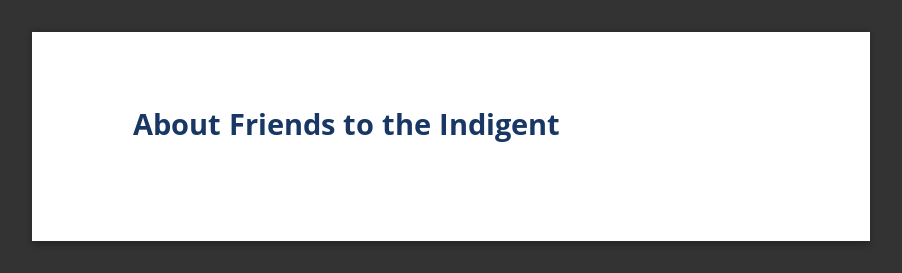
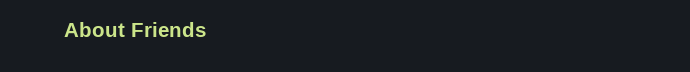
[343,113,560,142] to the Indigent -> (206, 29) none

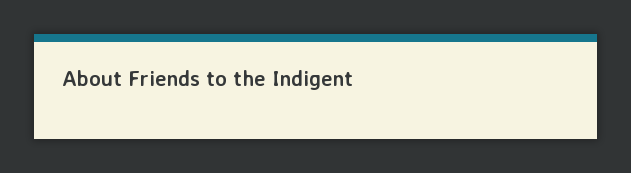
(206, 29) none -> [206,70,353,90] to the Indigent

